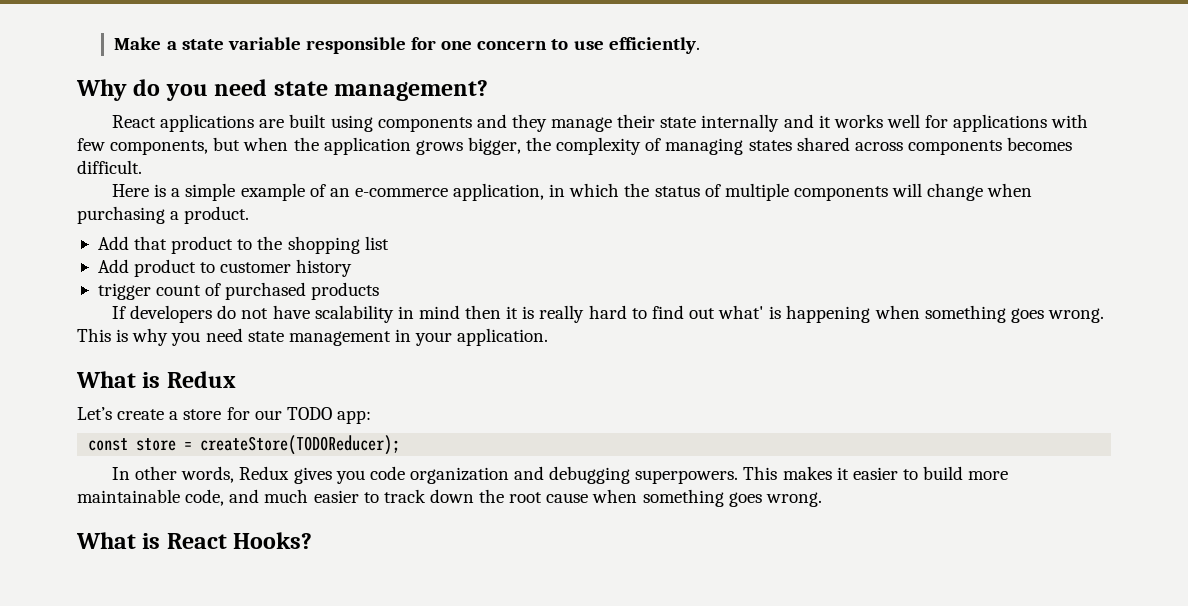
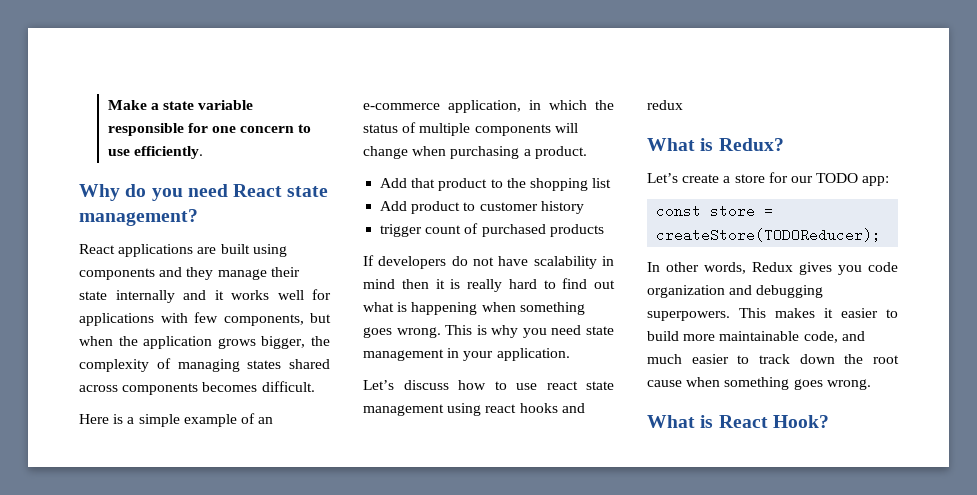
(268, 87) none -> [233,184,283,197] React
[718,305,765,319] what' -> [363,302,394,312] what
[76,371,236,388] // What is Redux -> [363,380,614,390] [363,403,585,416] [647,100,683,110] [647,138,784,151] // Let’s discuss how to use react state management using react hooks and redux // What is Redux?
[233,532,313,549] Hooks? -> [772,415,829,428] Hook?

